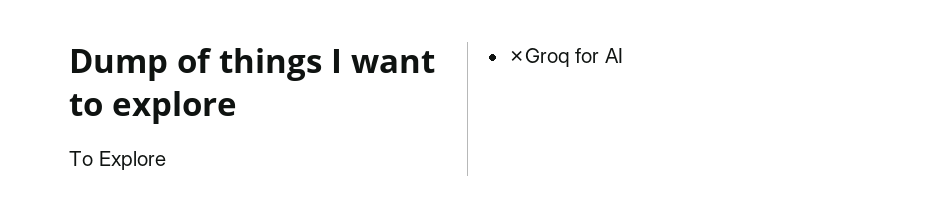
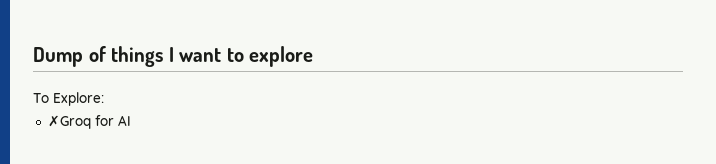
[98,151,166,170] Explore -> [53,92,104,106] Explore:

